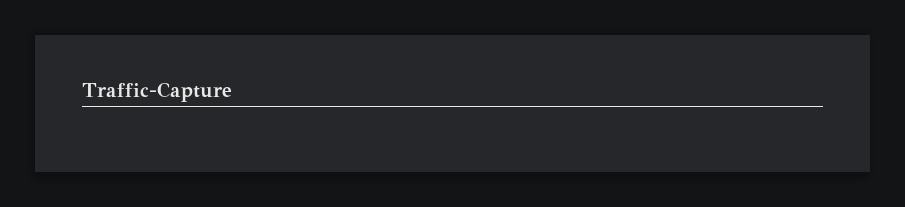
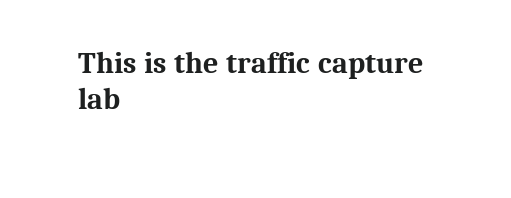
[82,82,232,102] Traffic-Capture -> [78,51,424,79] [78,87,120,109] This is the traffic capture lab

